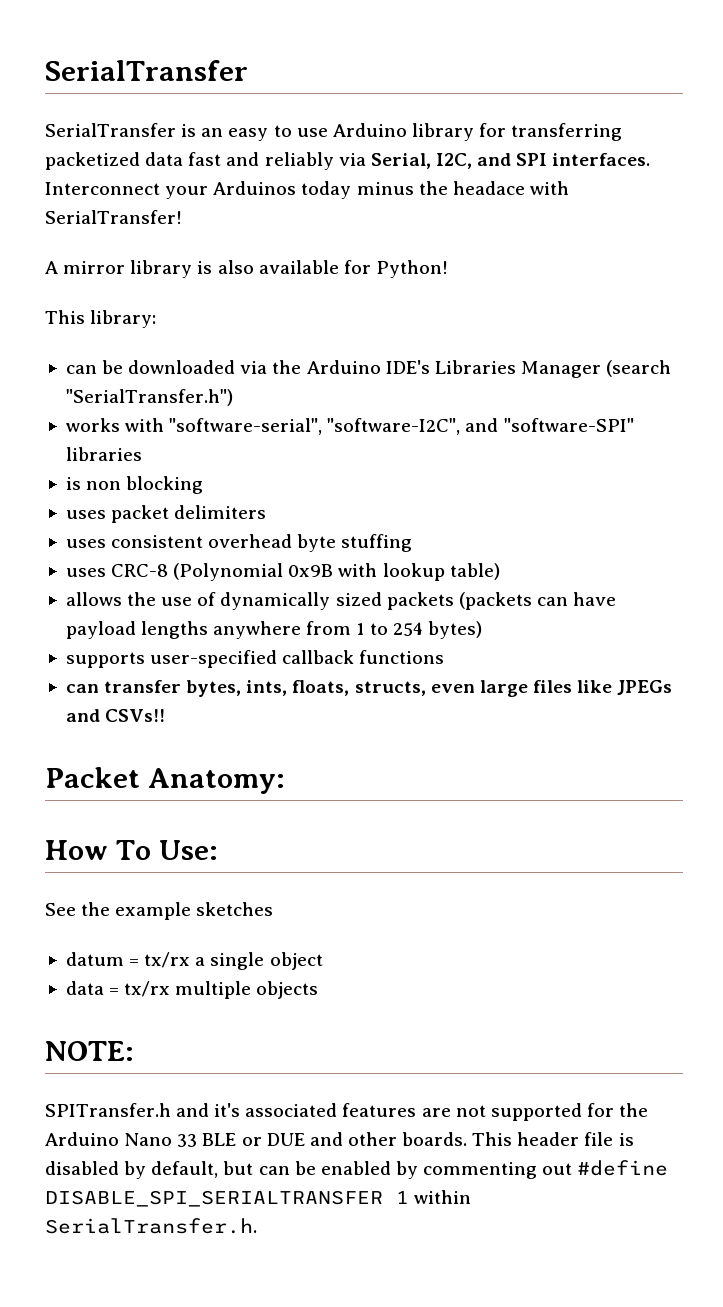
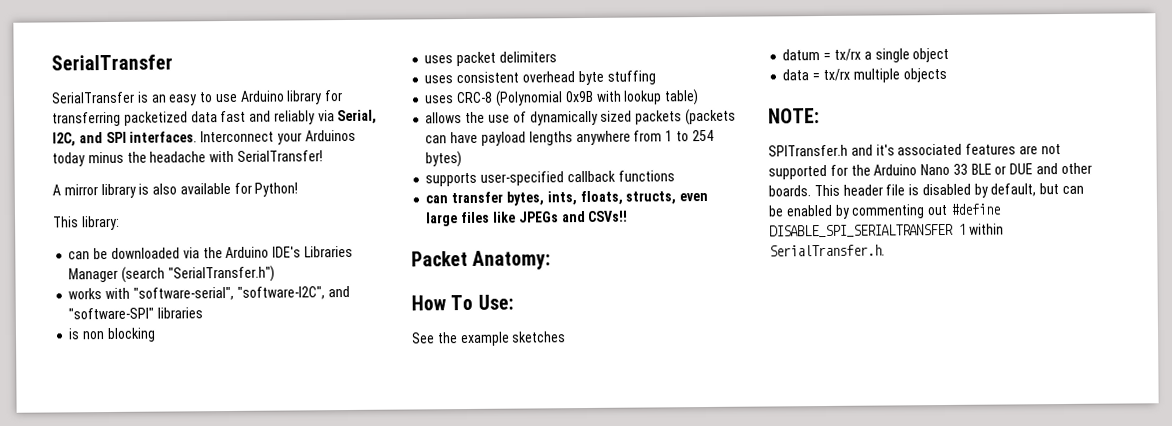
[452,181,525,195] headace -> [149,151,207,163] headache

